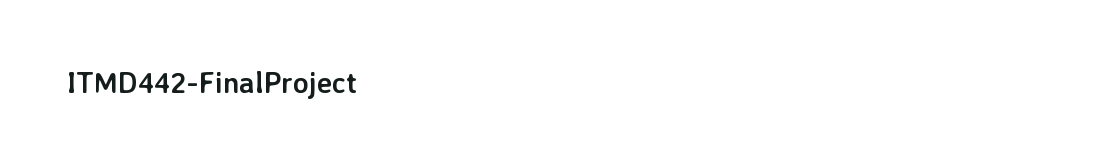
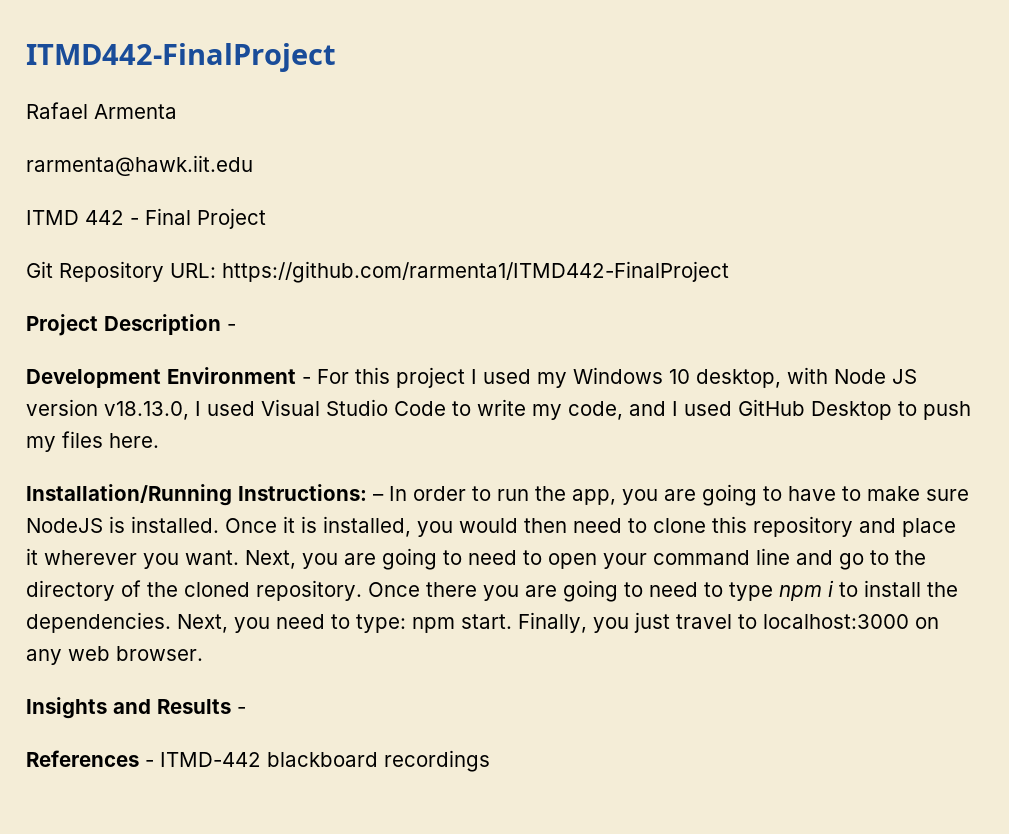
(357, 85) none -> [26,102,177,119] [26,155,253,176] [26,208,266,229] [26,261,729,283] [26,314,236,336] [26,367,917,388] [26,399,971,420] [26,431,159,452] [26,484,969,506] [26,516,956,537] [26,548,926,570] [26,580,958,602] [26,612,939,633] [26,646,203,665] [26,697,246,719] [26,750,490,772] // Rafael Armenta // rarmenta@hawk.iit.edu // ITMD 442 - Final Project // Git Repository URL: https://github.com/rarmenta1/ITMD442-FinalProject // Project Description - // Development Environment - For this project I used my Windows 10 desktop, with Node JS version v18.13.0, I used Visual Studio Code to write my code, and I used GitHub Desktop to push my files here. // Installation/Running Instructions: – In order to run the app, you are going to have to make sure NodeJS is installed. Once it is installed, you would then need to clone this repository and place it wherever you want. Next, you are going to need to open your command line and go to the directory of the cloned repository. Once there you are going to need to type npm i to install the dependencies. Next, you need to type: npm start. Finally, you just travel to localhost:3000 on any web browser. // Insights and Results - // References - ITMD-442 blackboard recordings

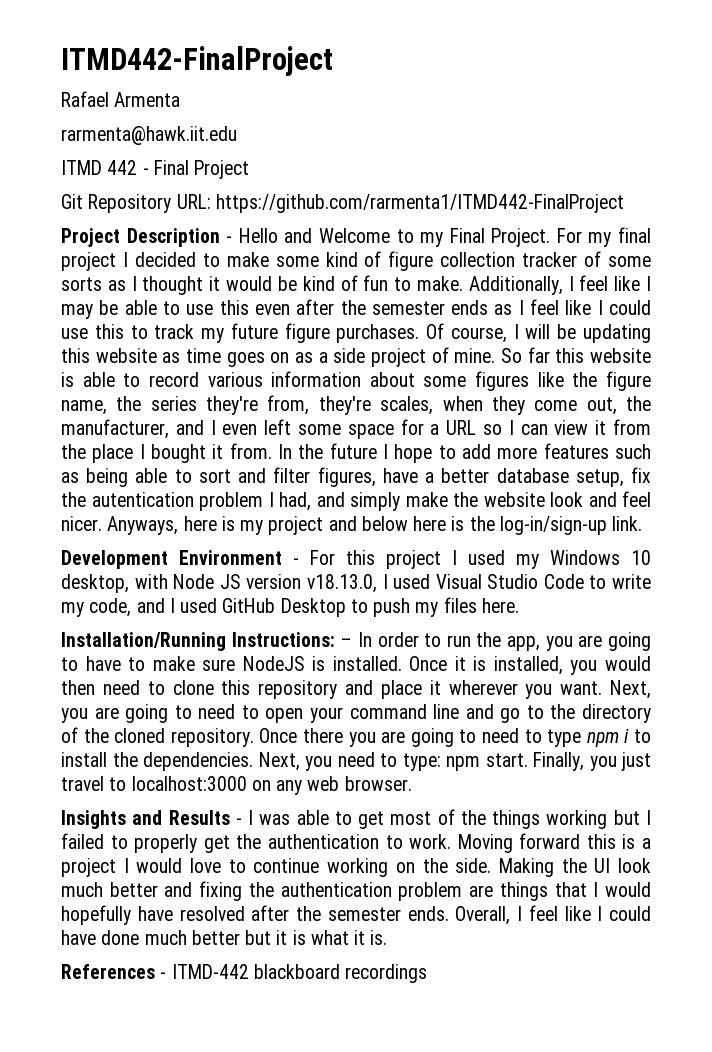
(236, 327) none -> [238,227,651,247] [61,251,651,271] [61,275,651,295] [61,299,651,319] [61,323,651,343] [61,347,652,367] [61,371,651,391] [61,395,652,415] [61,419,651,439] [61,443,651,463] [61,467,651,487] [61,491,651,511] [61,516,643,535] Hello and Welcome to my Final Project. For my final project I decided to make some kind of figure collection tracker of some sorts as I thought it would be kind of fun to make. Additionally, I feel like I may be able to use this even after the semester ends as I feel like I could use this to track my future figure purchases. Of course, I will be updating this website as time goes on as a side project of mine. So far this website is able to record various information about some figures like the figure name, the series they're from, they're scales, when they come out, the manufacturer, and I even left some space for a URL so I can view it from the place I bought it from. In the future I hope to add more features such as being able to sort and filter figures, have a better database setup, fix the autentication problem I had, and simply make the website look and feel nicer. Anyways, here is my project and below here is the log-in/sign-up link.
(246, 710) none -> [248,809,651,829] [61,833,651,853] [61,858,651,877] [61,881,652,901] [61,905,651,925] [61,930,388,945] I was able to get most of the things working but I failed to properly get the authentication to work. Moving forward this is a project I would love to continue working on the side. Making the UI look much better and fixing the authentication problem are things that I would hopefully have resolved after the semester ends. Overall, I feel like I could have done much better but it is what it is.

